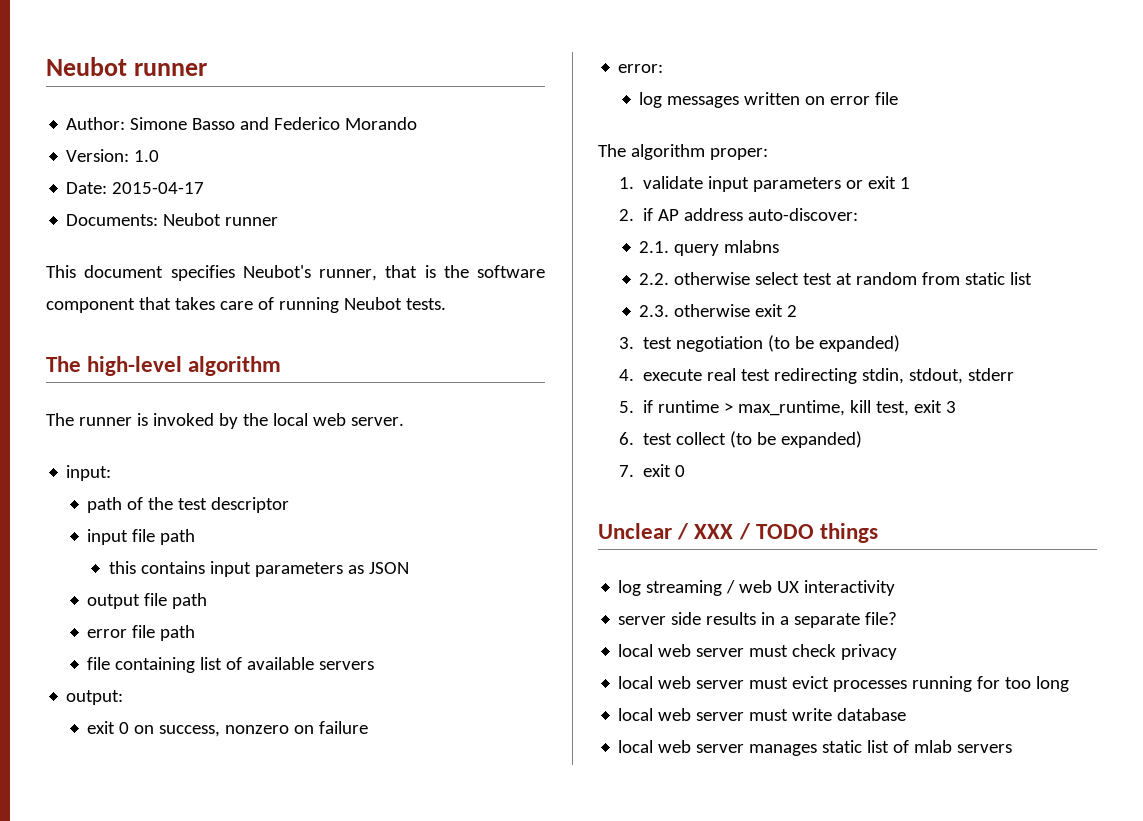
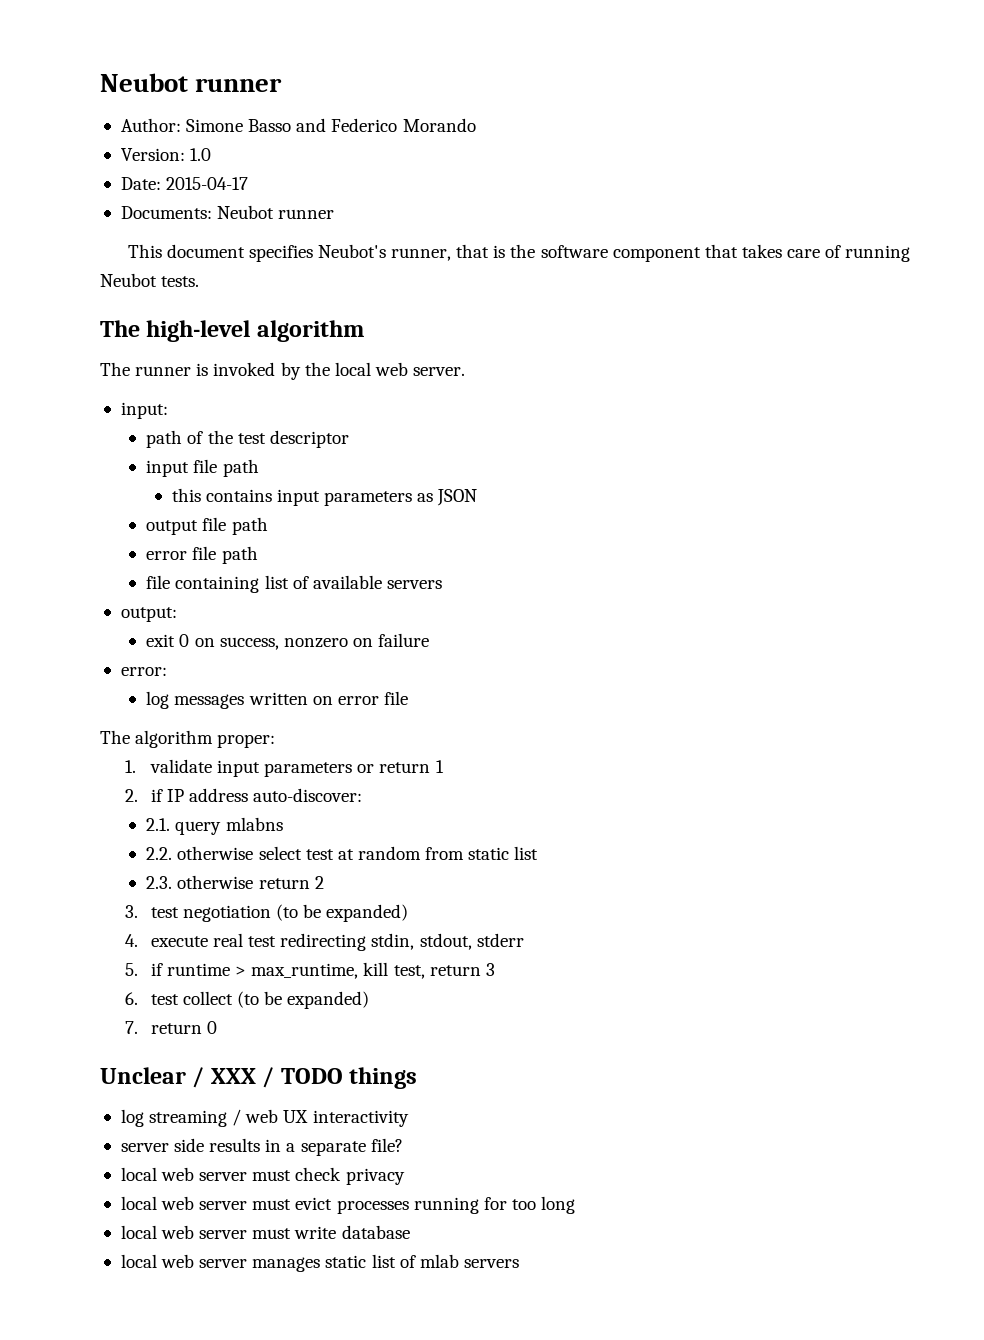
[868,176,897,189] exit -> [379,762,431,773] return
[658,209,680,221] AP -> [167,789,185,802] IP
[755,304,784,317] exit -> [258,878,310,889] return
[914,400,943,413] exit -> [429,965,481,976] return
[643,464,672,477] exit -> [150,1023,202,1034] return

